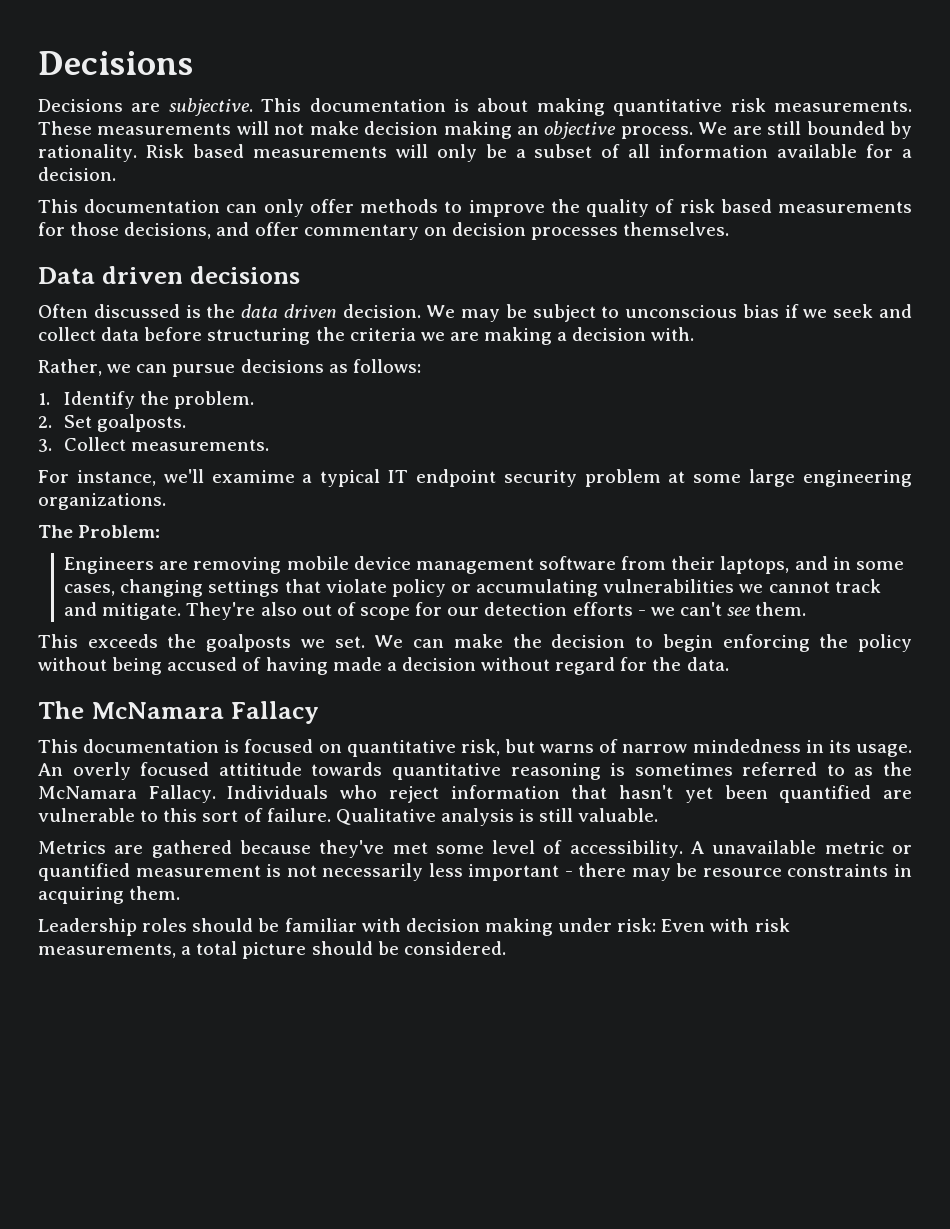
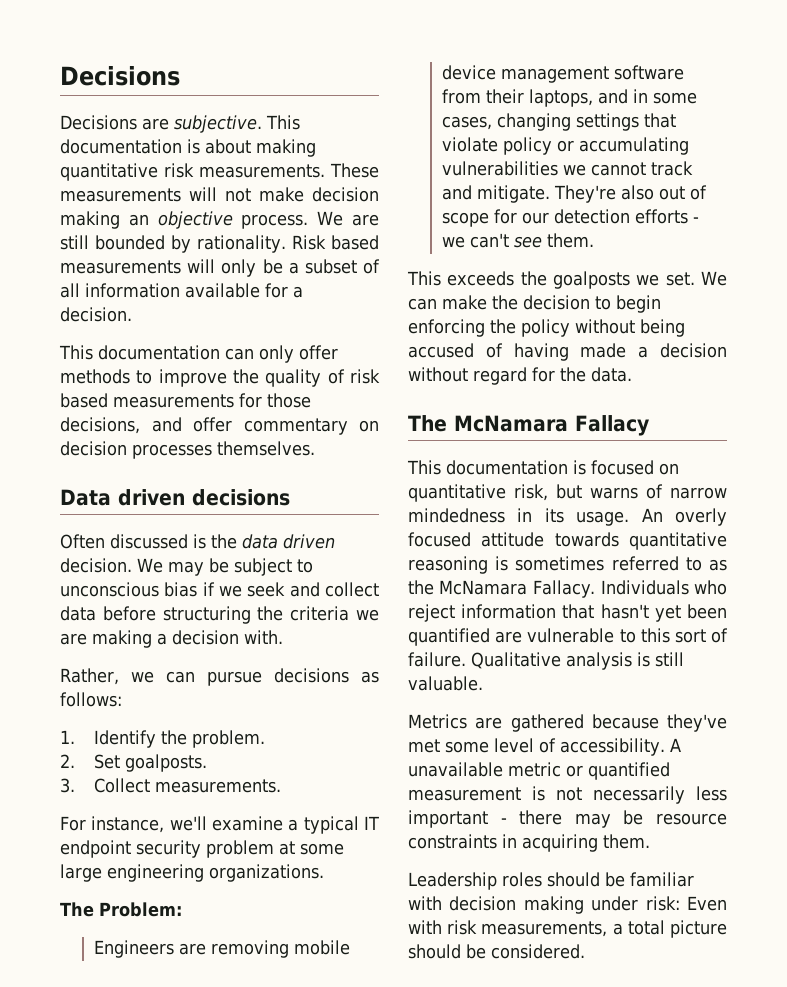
[211,470,295,483] examime -> [212,816,283,831] examine
[218,762,302,776] attititude -> [481,532,545,547] attitude

